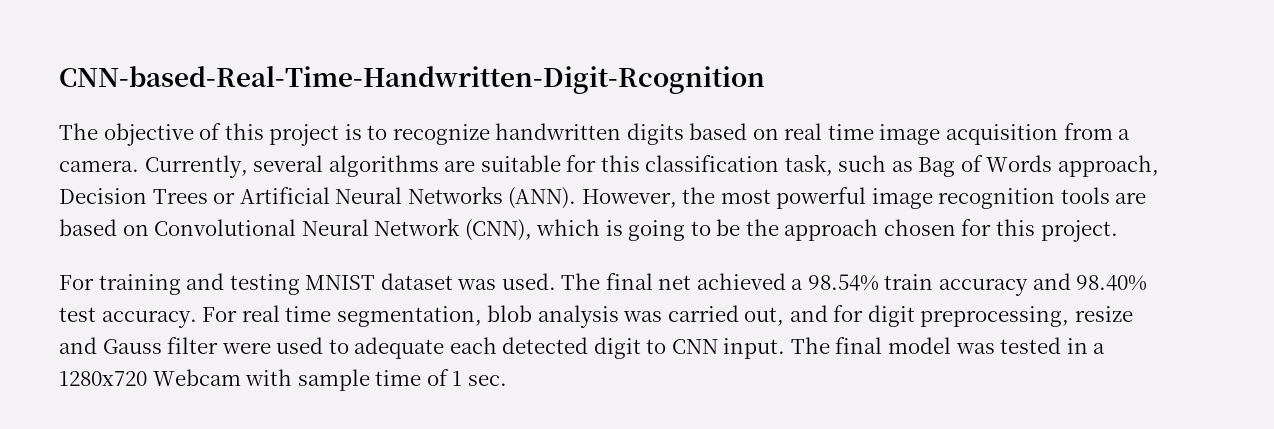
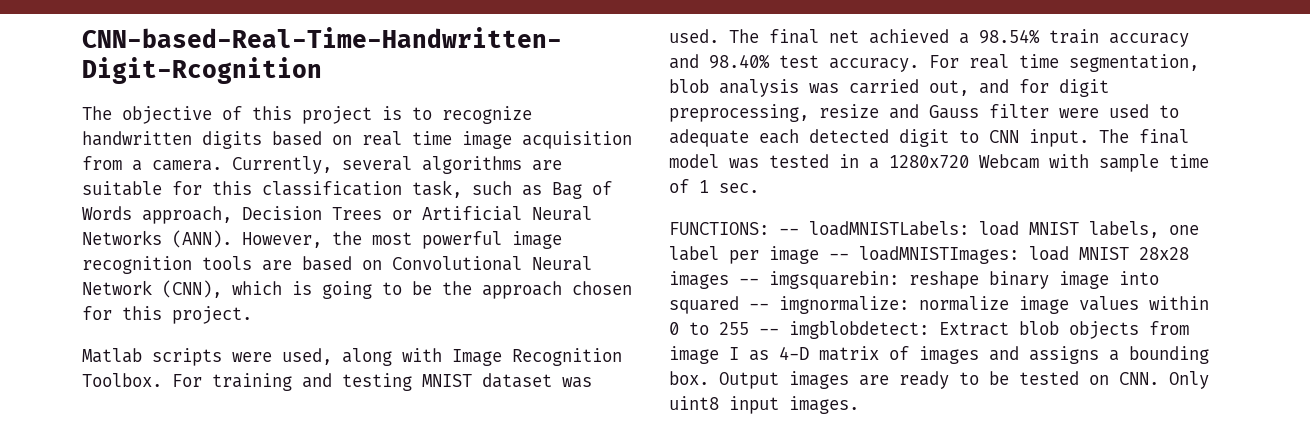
(1118, 231) none -> [82,348,622,366] [82,373,162,387] Matlab scripts were used, along with Image Recognition Toolbox.
(507, 380) none -> [669,221,1199,238] [669,246,1189,264] [669,271,1159,289] [669,296,1209,314] [669,321,1189,339] [669,346,1209,364] [669,371,1209,389] [669,396,859,414] // FUNCTIONS: -- loadMNISTLabels: load MNIST labels, one label per image -- loadMNISTImages: load MNIST 28x28 images -- imgsquarebin: reshape binary image into squared -- imgnormalize: normalize image values within 0 to 255 -- imgblobdetect: Extract blob objects from image I as 4-D matrix of images and assigns a bounding box. Output images are ready to be tested on CNN. Only uint8 input images.

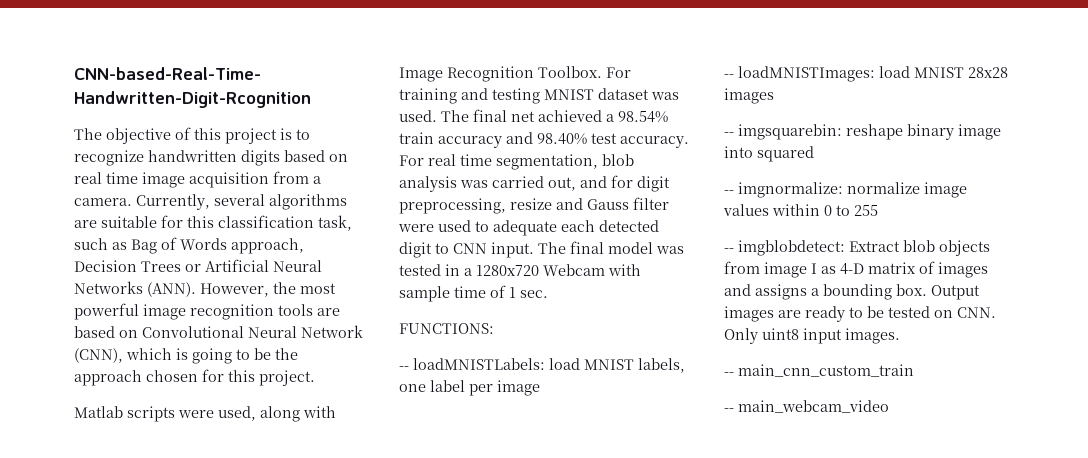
(769, 228) none -> (494, 328) //
(819, 255) none -> (540, 388) //
(729, 280) none -> (774, 96) //
(739, 305) none -> (814, 154) //
(749, 328) none -> (878, 210) //
(859, 405) none -> [724,364,914,377] [724,400,889,413] // -- main_cnn_custom_train // -- main_webcam_video

